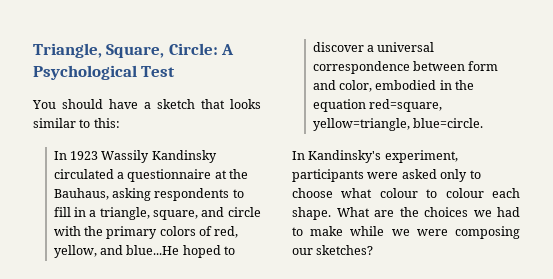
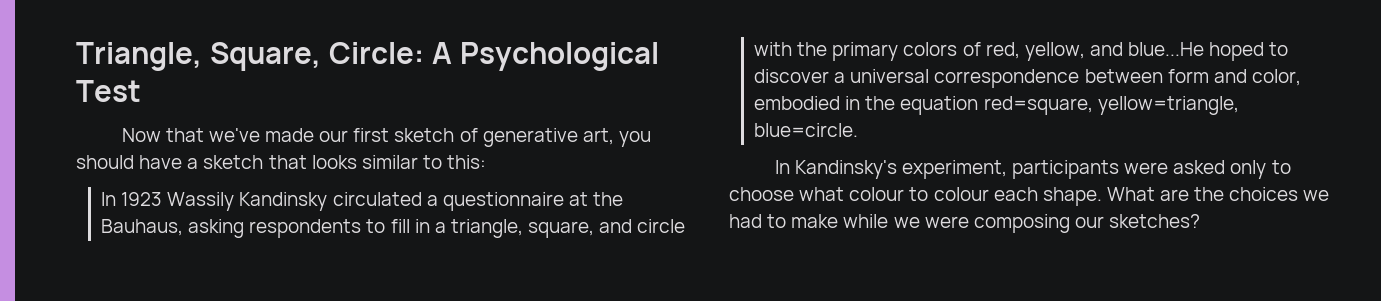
[32,100,56,109] You -> [121,128,651,147] Now that we've made our first sketch of generative art, you

